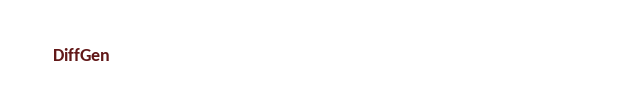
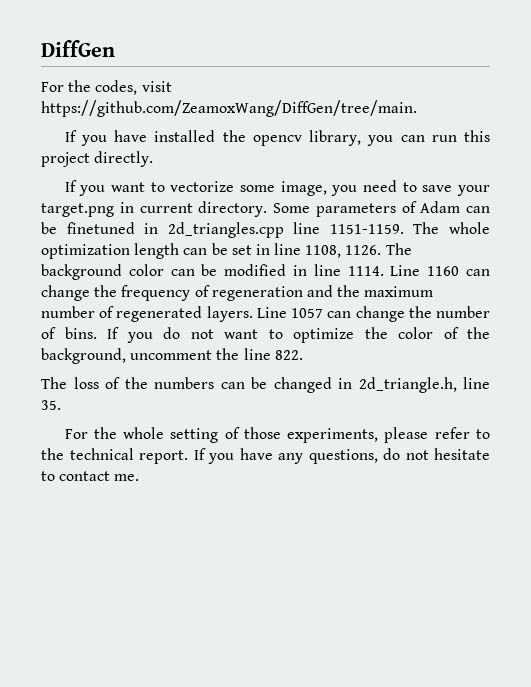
(110, 54) none -> [41,80,172,95] [41,100,417,117] [64,130,491,146] [41,151,154,167] [64,180,491,196] [41,201,490,217] [41,222,490,238] [41,243,412,259] [41,264,491,280] [41,285,434,301] [41,306,491,322] [41,327,490,343] [41,348,303,364] [41,377,490,393] [41,400,61,410] [64,427,490,443] [41,448,490,464] [41,471,140,481] // For the codes, visit https://github.com/ZeamoxWang/DiffGen/tree/main. // If you have installed the opencv library, you can run this project directly. // If you want to vectorize some image, you need to save your target.png in current directory. Some parameters of Adam can be finetuned in 2d_triangles.cpp line 1151-1159. The whole optimization length can be set in line 1108, 1126. The background color can be modified in line 1114. Line 1160 can change the frequency of regeneration and the maximum number of regenerated layers. Line 1057 can change the number of bins. If you do not want to optimize the color of the background, uncomment the line 822. // The loss of the numbers can be changed in 2d_triangle.h, line 35. // For the whole setting of those experiments, please refer to the technical report. If you have any questions, do not hesitate to contact me.

